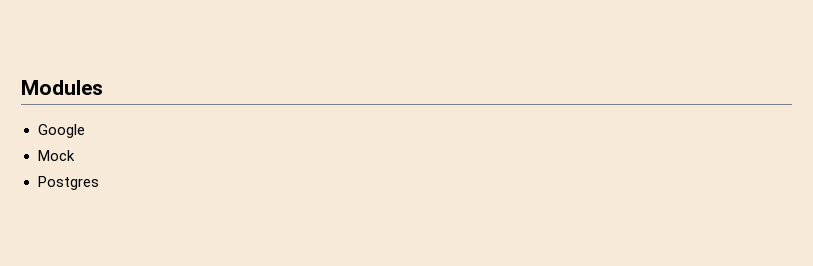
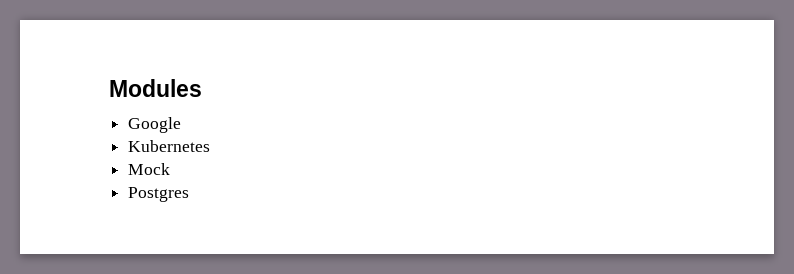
(85, 131) none -> [128,140,211,152] // Kubernetes

